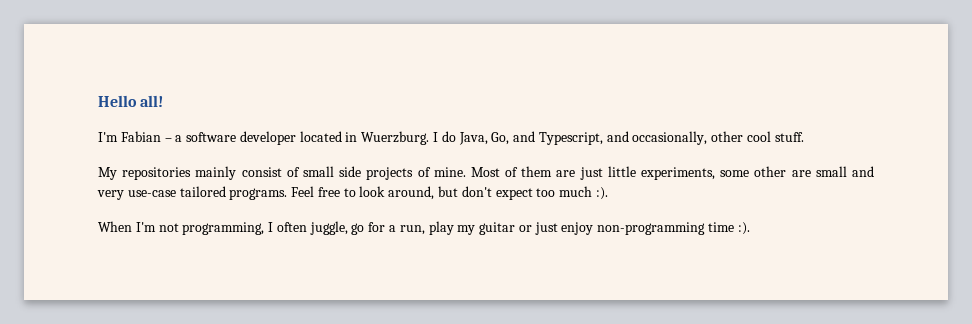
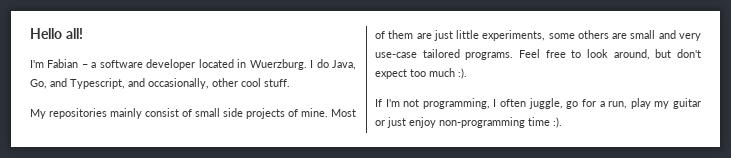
[754,166,787,177] other -> [577,30,609,39] others
[98,221,132,232] When -> [375,99,382,107] If

